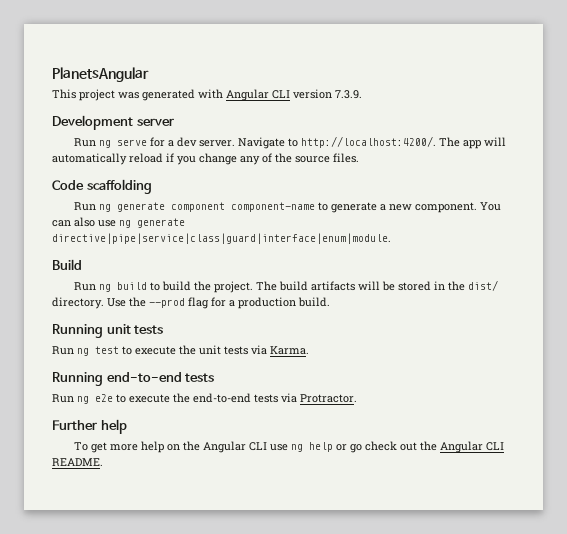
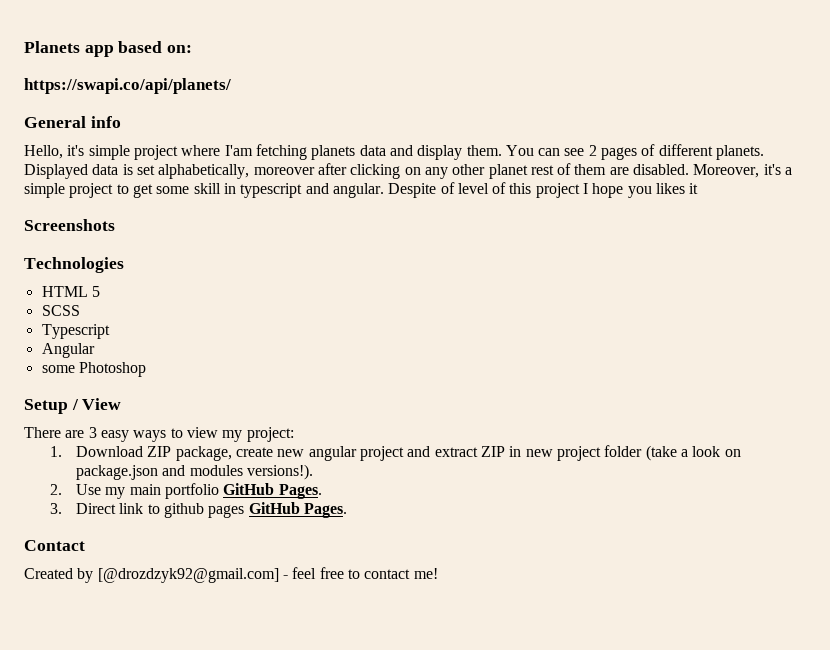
[52,67,149,82] [52,89,362,101] [52,115,174,130] [73,136,506,149] [52,153,359,165] [52,179,152,194] [73,202,501,213] [52,217,185,228] [52,233,391,244] [52,259,82,270] [73,280,498,293] [52,297,330,309] [52,324,164,338] [52,345,309,356] [52,372,215,386] [52,393,357,404] [52,419,127,434] [73,441,504,453] [52,458,103,466] PlanetsAngular // This project was generated with Angular CLI version 7.3.9. // Development server // Run ng serve for a dev server. Navigate to http://localhost:4200/. The app will automatically reload if you change any of the source files. // Code scaffolding // Run ng generate component component-name to generate a new component. You can also use ng generate directive|pipe|service|class|guard|interface|enum|module. // Build // Run ng build to build the project. The build artifacts will be stored in the dist/ directory. Use the --prod flag for a production build. // Running unit tests // Run ng test to execute the unit tests via Karma. // Running end-to-end tests // Run ng e2e to execute the end-to-end tests via Protractor. // Further help // To get more help on the Angular CLI use ng help or go check out the Angular CLI README. -> [24,41,193,57] [24,78,231,94] [24,116,121,128] [24,144,765,160] [24,163,793,179] [24,182,699,198] [24,219,115,231] [24,257,124,273] [41,286,100,297] [41,305,80,316] [41,324,110,339] [41,343,95,358] [41,362,146,377] [24,398,122,414] [24,427,294,442] [50,445,741,461] [76,464,314,480] [50,483,322,499] [50,502,348,518] [24,540,85,551] [24,567,438,583] Planets app based on: // https://swapi.co/api/planets/ // General info // Hello, it's simple project where I'am fetching planets data and display them. You can see 2 pages of different planets. Displayed data is set alphabetically, moreover after clicking on any other planet rest of them are disabled. Moreover, it's a simple project to get some skill in typescript and angular. Despite of level of this project I hope you likes it // Screenshots // Technologies // HTML 5 // SCSS // Typescript // Angular // some Photoshop // Setup / View // There are 3 easy ways to view my project: // 1. Download ZIP package, create new angular project and extract ZIP in new project folder (take a look on package.json and modules versions!). // 2. Use my main portfolio GitHub Pages. // 3. Direct link to github pages GitHub Pages. // Contact // Created by [@drozdzyk92@gmail.com] - feel free to contact me!

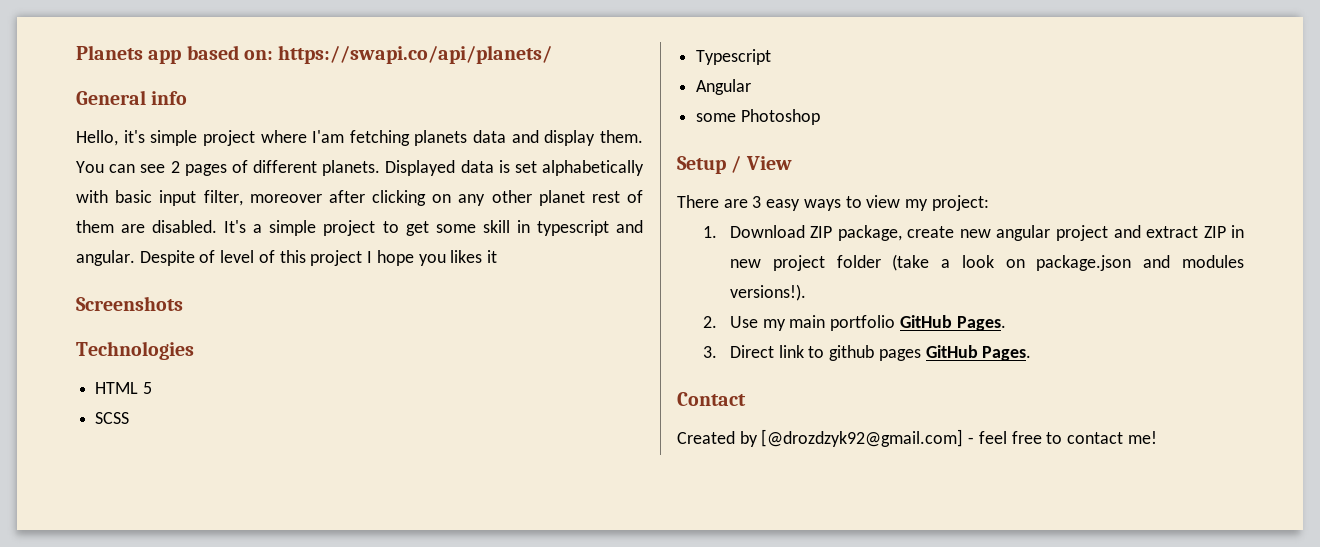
(193, 49) // -> (273, 55) none
[158,164,250,179] alphabetically, -> [542,160,644,176] [76,190,243,206] alphabetically with basic input filter,
[693,164,781,178] Moreover, it's -> [224,220,247,233] It's

